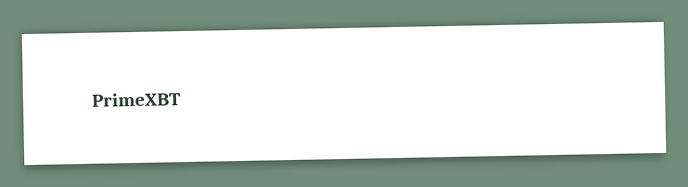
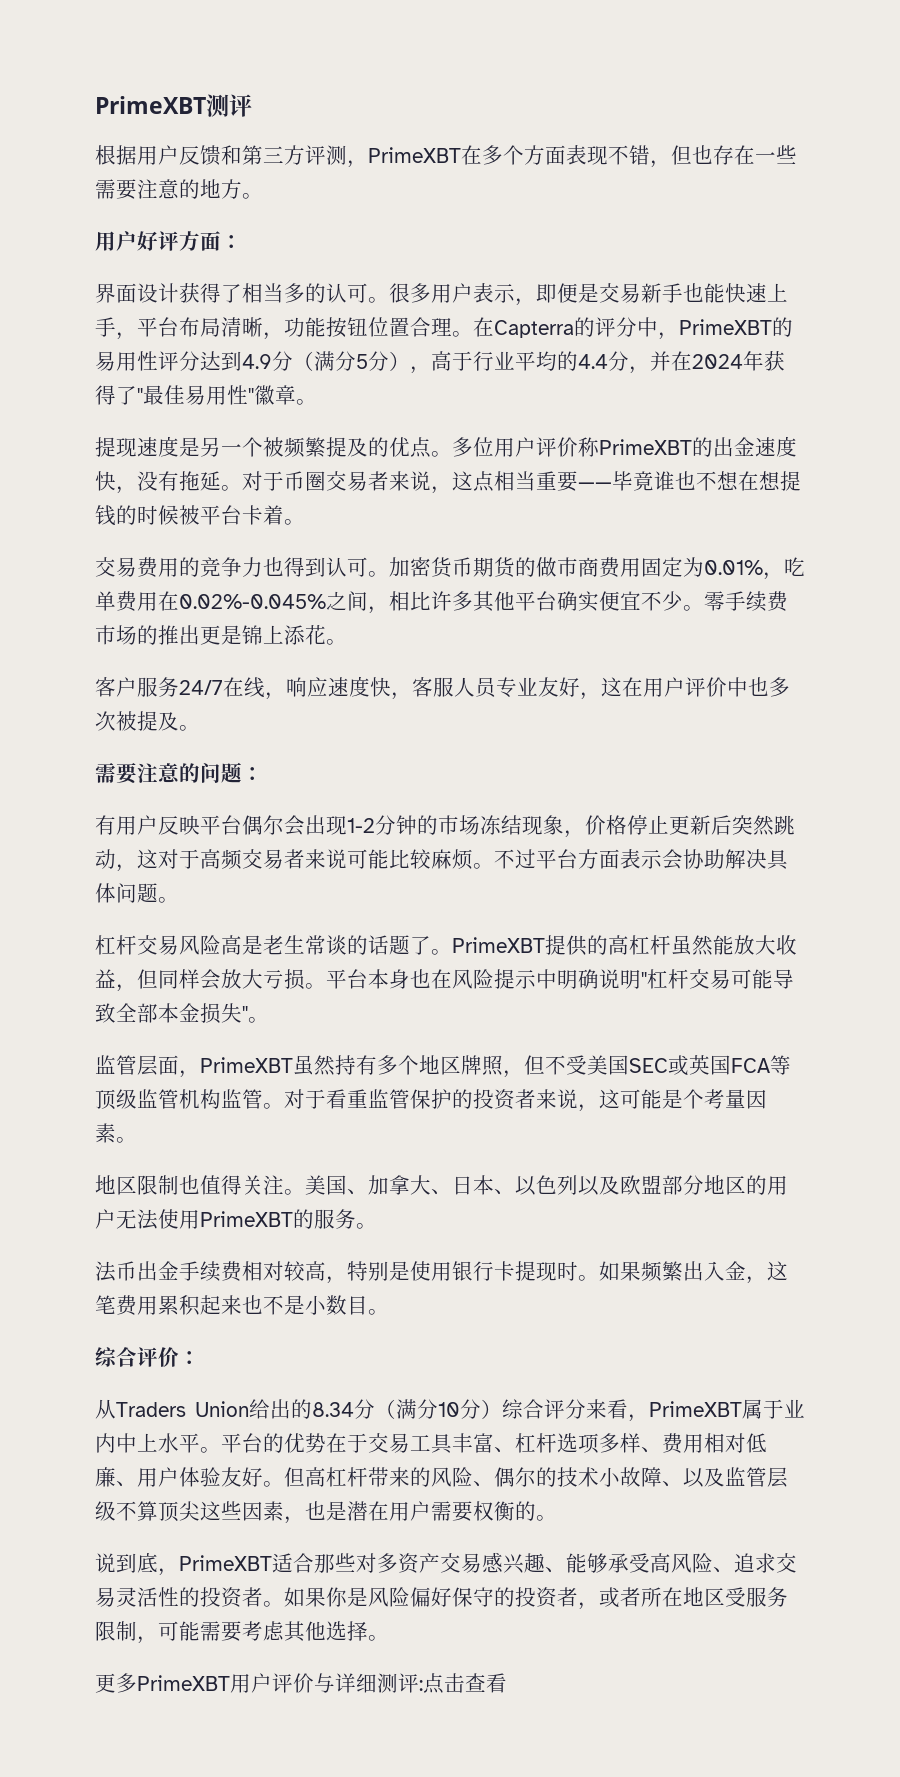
[91,92,181,107] PrimeXBT -> [95,94,252,117] [95,145,797,168] [95,179,263,200] [95,231,242,251] [95,283,788,306] [95,317,793,340] [95,351,785,374] [95,385,317,405] [95,436,797,458] [95,471,801,494] [95,505,305,526] [95,557,805,580] [95,591,788,614] [95,625,347,645] [95,676,790,700] [95,711,200,731] [95,762,263,784] [95,815,795,838] [95,849,789,872] [95,883,179,903] [95,935,797,956] [95,969,794,992] [95,1003,269,1024] [95,1055,791,1078] [95,1089,767,1112] [95,1123,137,1143] [95,1175,788,1196] [95,1209,377,1230] [95,1261,788,1284] [95,1295,389,1316] [95,1347,200,1367] [95,1399,805,1422] [95,1433,767,1454] [95,1467,788,1488] [95,1501,557,1524] [95,1552,797,1576] [95,1587,788,1610] [95,1621,389,1644] [95,1673,507,1694] PrimeXBT测评 // 根据用户反馈和第三方评测，PrimeXBT在多个方面表现不错，但也存在一些需要注意的地方。 // 用户好评方面： // 界面设计获得了相当多的认可。很多用户表示，即便是交易新手也能快速上手，平台布局清晰，功能按钮位置合理。在Capterra的评分中，PrimeXBT的易用性评分达到4.9分（满分5分），高于行业平均的4.4分，并在2024年获得了"最佳易用性"徽章。 // 提现速度是另一个被频繁提及的优点。多位用户评价称PrimeXBT的出金速度快，没有拖延。对于币圈交易者来说，这点相当重要——毕竟谁也不想在想提钱的时候被平台卡着。 // 交易费用的竞争力也得到认可。加密货币期货的做市商费用固定为0.01%，吃单费用在0.02%-0.045%之间，相比许多其他平台确实便宜不少。零手续费市场的推出更是锦上添花。 // 客户服务24/7在线，响应速度快，客服人员专业友好，这在用户评价中也多次被提及。 // 需要注意的问题： // 有用户反映平台偶尔会出现1-2分钟的市场冻结现象，价格停止更新后突然跳动，这对于高频交易者来说可能比较麻烦。不过平台方面表示会协助解决具体问题。 // 杠杆交易风险高是老生常谈的话题了。PrimeXBT提供的高杠杆虽然能放大收益，但同样会放大亏损。平台本身也在风险提示中明确说明"杠杆交易可能导致全部本金损失"。 // 监管层面，PrimeXBT虽然持有多个地区牌照，但不受美国SEC或英国FCA等顶级监管机构监管。对于看重监管保护的投资者来说，这可能是个考量因素。 // 地区限制也值得关注。美国、加拿大、日本、以色列以及欧盟部分地区的用户无法使用PrimeXBT的服务。 // 法币出金手续费相对较高，特别是使用银行卡提现时。如果频繁出入金，这笔费用累积起来也不是小数目。 // 综合评价： // 从Traders Union给出的8.34分（满分10分）综合评分来看，PrimeXBT属于业内中上水平。平台的优势在于交易工具丰富、杠杆选项多样、费用相对低廉、用户体验友好。但高杠杆带来的风险、偶尔的技术小故障、以及监管层级不算顶尖这些因素，也是潜在用户需要权衡的。 // 说到底，PrimeXBT适合那些对多资产交易感兴趣、能够承受高风险、追求交易灵活性的投资者。如果你是风险偏好保守的投资者，或者所在地区受服务限制，可能需要考虑其他选择。 // 更多PrimeXBT用户评价与详细测评:点击查看

